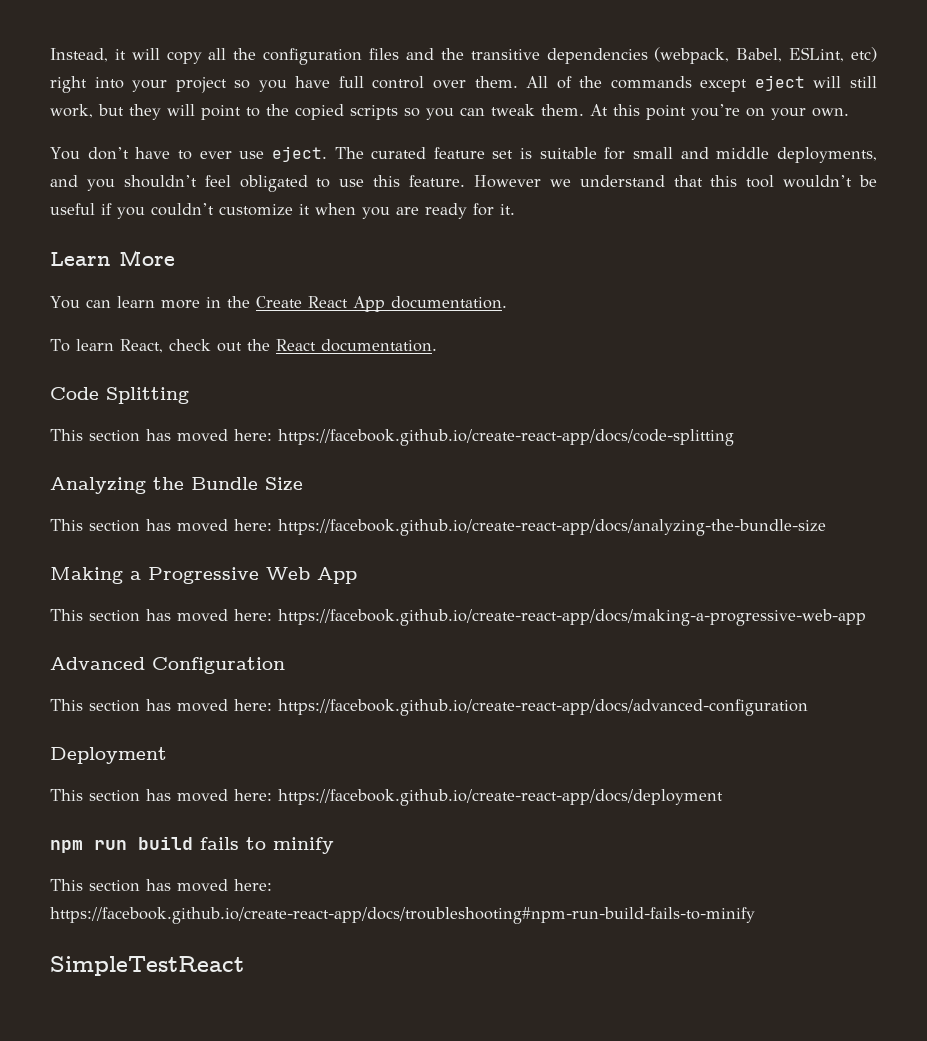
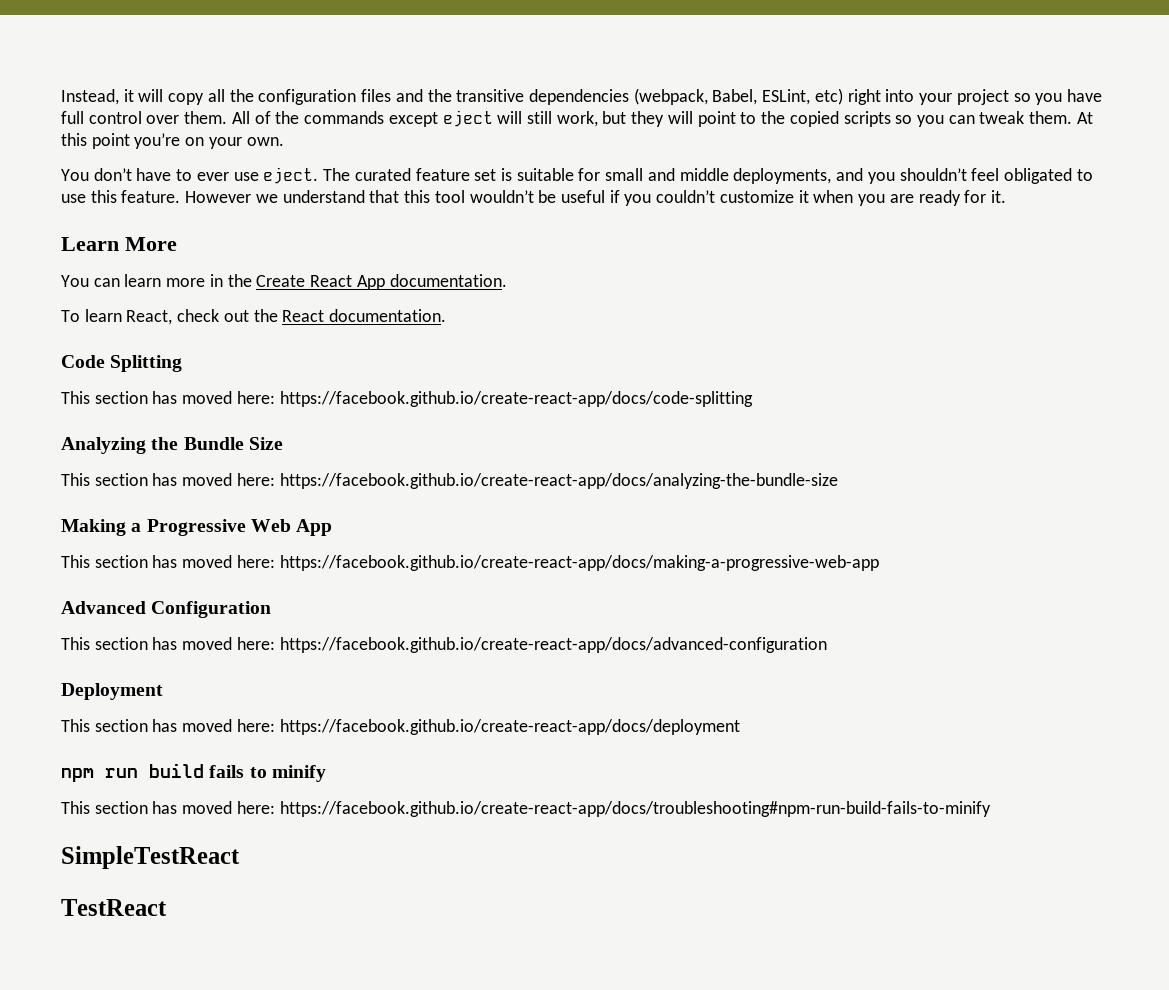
(244, 966) none -> [61,899,167,916] // TestReact

